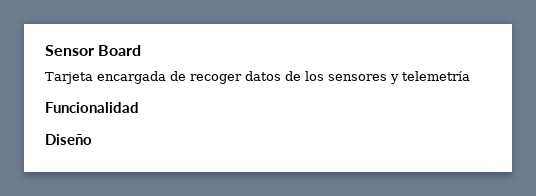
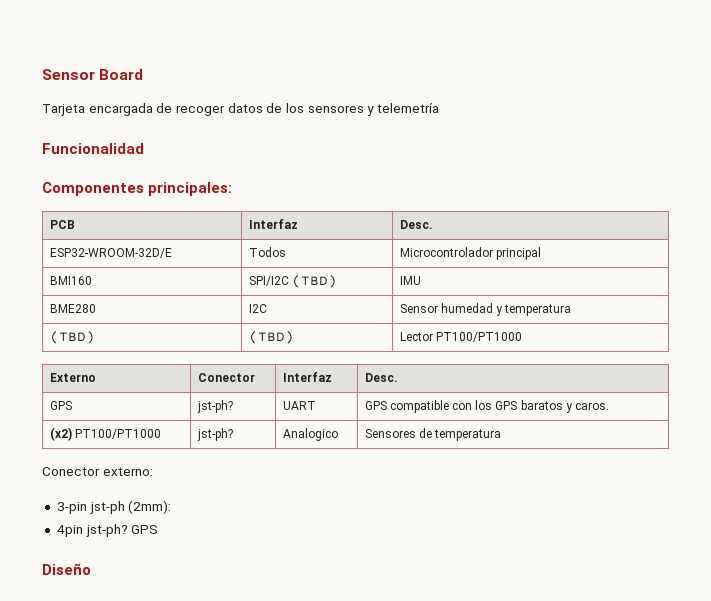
(139, 107) none -> [42,182,233,196] [49,220,75,229] [248,219,298,229] [399,220,433,229] [49,248,172,258] [248,247,286,257] [399,247,541,260] [49,276,92,285] [248,275,337,288] [399,276,421,285] [49,304,96,313] [248,304,267,313] [399,303,572,316] [49,331,95,344] [248,331,294,344] [399,332,522,342] [49,373,96,382] [197,373,255,382] [282,372,332,382] [364,373,398,382] [49,401,72,410] [196,400,233,413] [282,401,316,410] [364,400,610,413] [49,427,161,441] [196,428,233,441] [282,428,338,441] [364,428,501,441] [42,467,153,476] [56,500,172,514] [56,524,159,537] // Componentes principales: // PCB | Interfaz | Desc. // ESP32-WROOM-32D/E | Todos | Microcontrolador principal // BMI160 | SPI/I2C (TBD) | IMU // BME280 | I2C | Sensor humedad y temperatura // (TBD) | (TBD) | Lector PT100/PT1000 // Externo | Conector | Interfaz | Desc. // GPS | jst-ph? | UART | GPS compatible con los GPS baratos y caros. // (x2) PT100/PT1000 | jst-ph? | Analogico | Sensores de temperatura // Conector externo: // 3-pin jst-ph (2mm): // 4pin jst-ph? GPS

